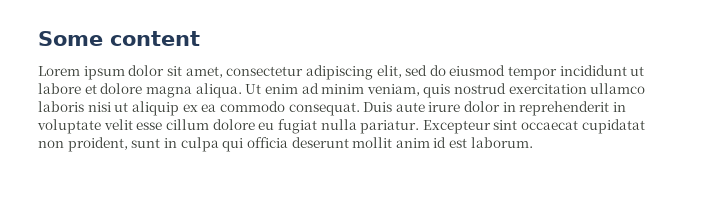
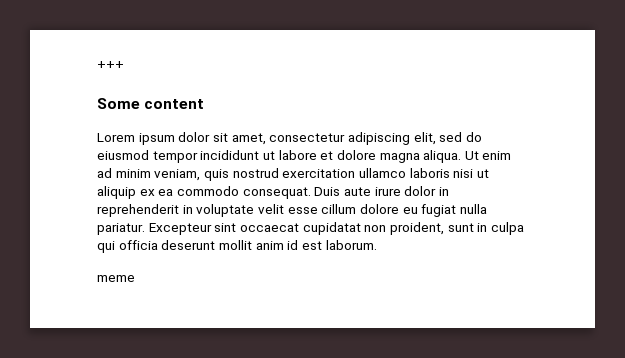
(38, 38) none -> [97,61,124,69] +++ //
(533, 142) none -> [97,275,135,282] // meme

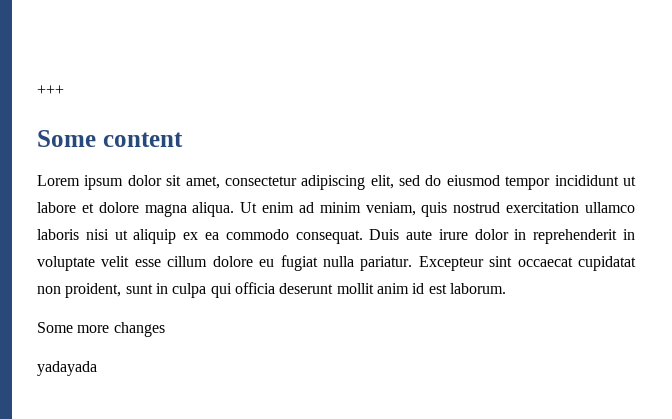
[97,275,135,282] meme -> [37,322,165,337] [37,361,97,376] Some more changes // yadayada

